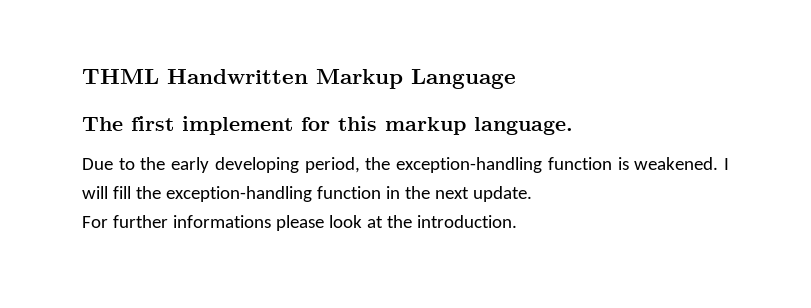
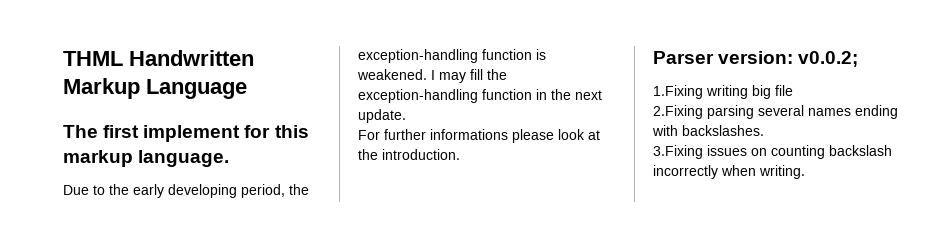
[82,186,108,199] will -> [439,72,466,83] may
(517, 221) none -> [653,51,859,67] [653,85,793,99] [653,105,898,119] [652,125,764,136] [653,145,892,159] [653,165,805,179] // Parser version: v0.0.2; // 1.Fixing writing big file // 2.Fixing parsing several names ending with backslashes. // 3.Fixing issues on counting backslash incorrectly when writing.

